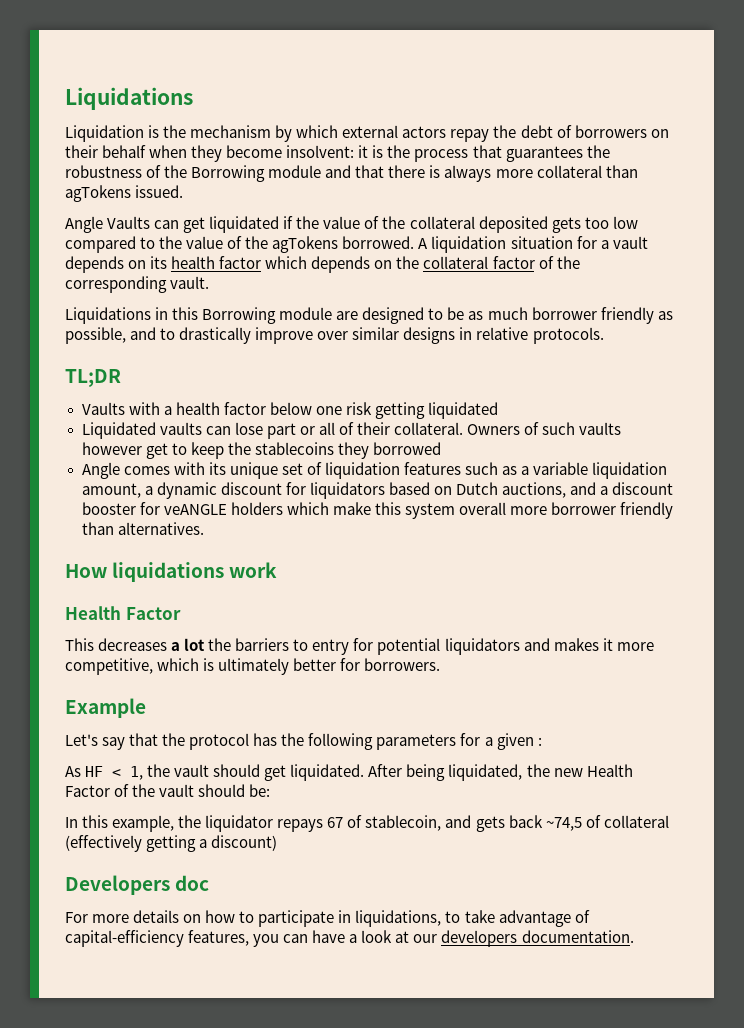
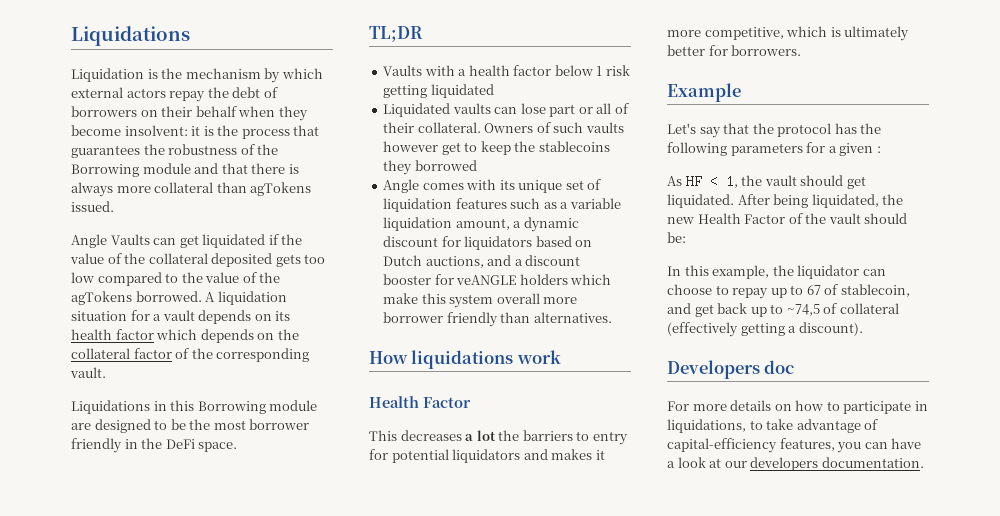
[468,307,673,324] [65,327,604,344] as much borrower friendly as possible, and to drastically improve over similar designs in relative protocols. -> [189,419,310,430] [71,438,238,453] the most borrower friendly in the DeFi space.
[315,406,342,415] one -> [596,66,603,76] 1
[277,815,543,832] repays 67 of stablecoin, and gets back -> [862,269,886,276] [667,284,910,299] [667,303,784,317] can choose to repay up to 67 of stablecoin, and get back up to
[211,835,278,851] discount) -> [798,322,863,336] discount).

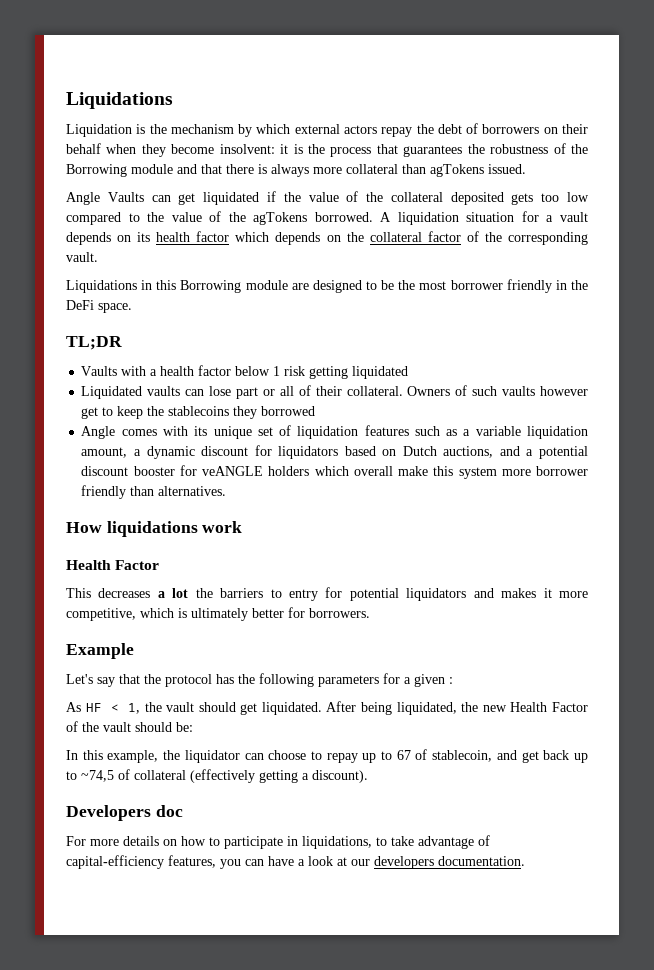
(523, 262) none -> [539,446,589,459] potential
(612, 279) none -> [353,466,393,476] overall
[496,293,540,304] overall -> (497, 473) none

